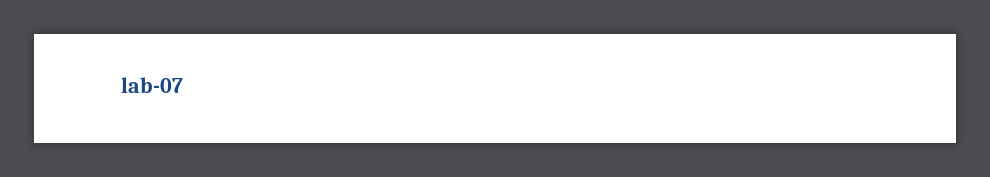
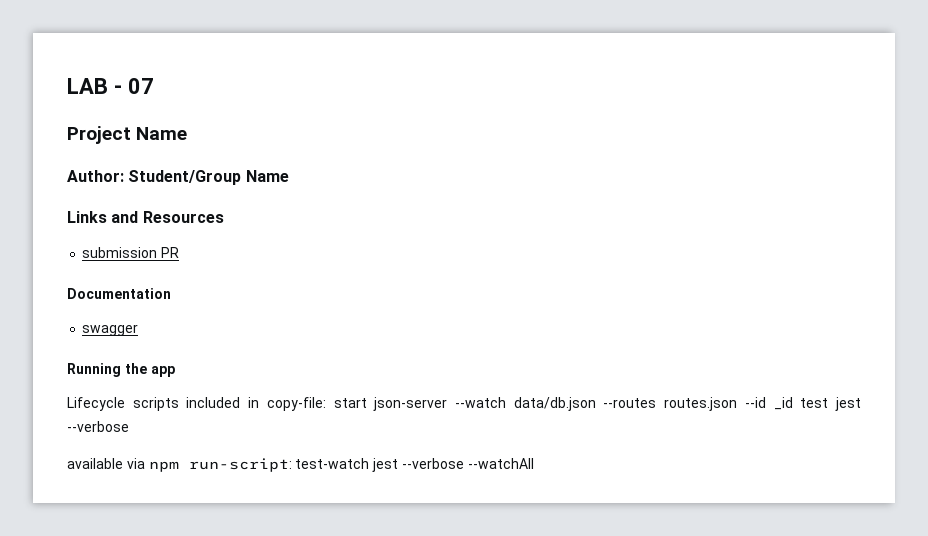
[121,77,183,93] lab-07 -> [67,78,154,94] [67,126,188,144] [67,170,289,185] [67,211,224,223] [82,247,180,258] [67,288,171,299] [82,324,139,336] [67,363,175,377] [67,397,861,411] [67,421,129,432] [67,458,534,472] LAB - 07 // Project Name // Author: Student/Group Name // Links and Resources // submission PR // Documentation // swagger // Running the app // Lifecycle scripts included in copy-file: start json-server --watch data/db.json --routes routes.json --id _id test jest --verbose // available via npm run-script: test-watch jest --verbose --watchAll

